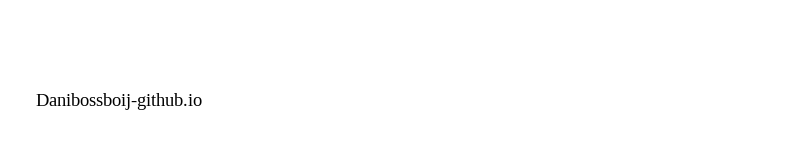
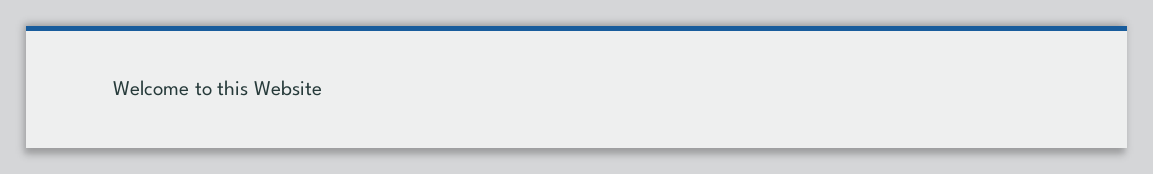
[36,93,202,110] Danibossboij-github.io -> [113,80,323,96] Welcome to this Website

